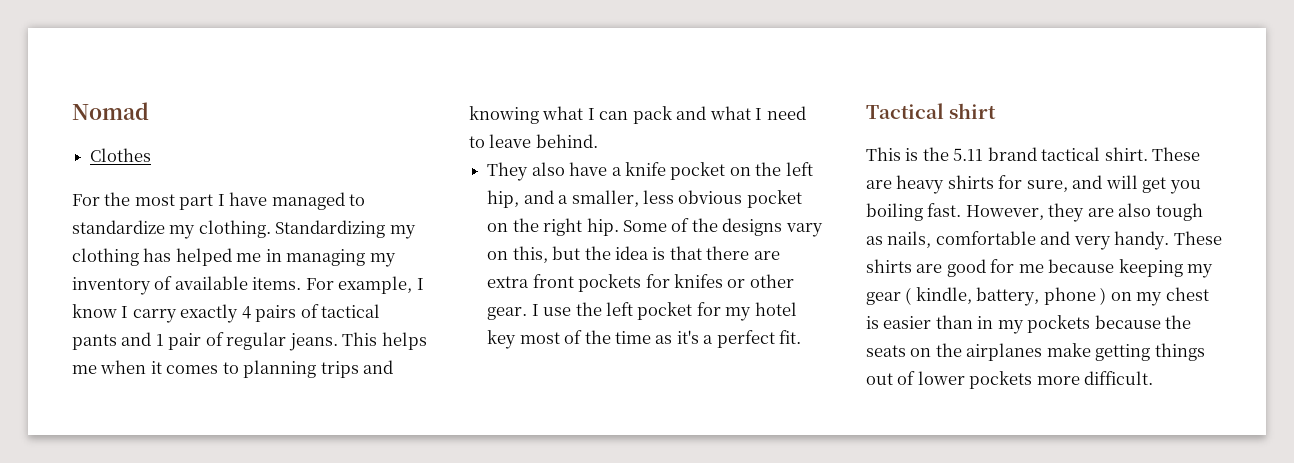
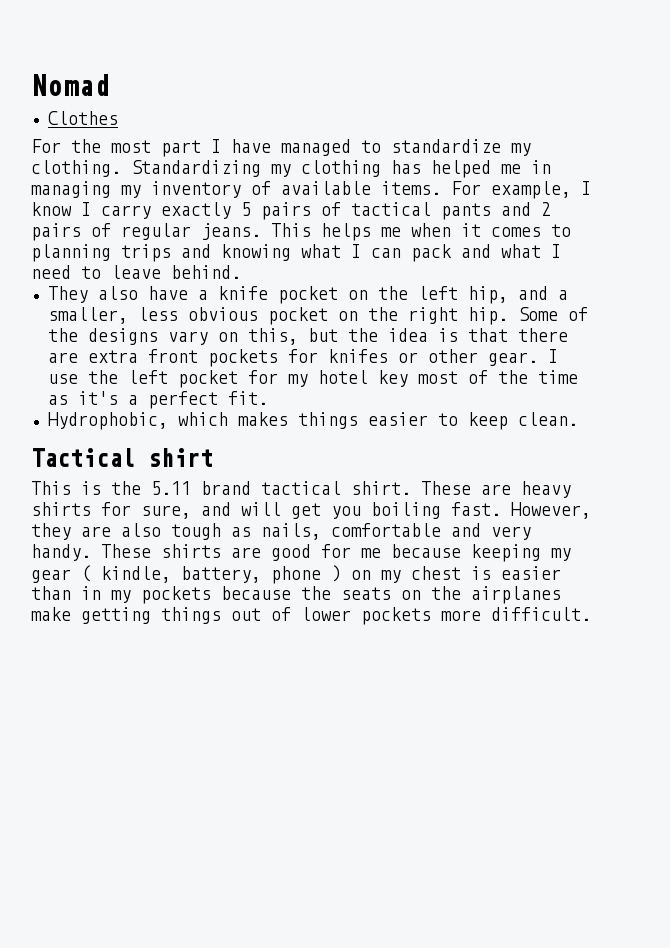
[241,306,251,319] 4 -> [241,202,251,216] 5
[155,333,202,350] 1 pair -> [541,202,551,216] [31,223,81,241] 2 pairs
(802, 337) none -> [47,412,578,430] // Hydrophobic, which makes things easier to keep clean.

